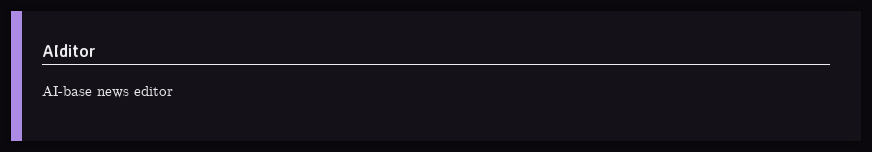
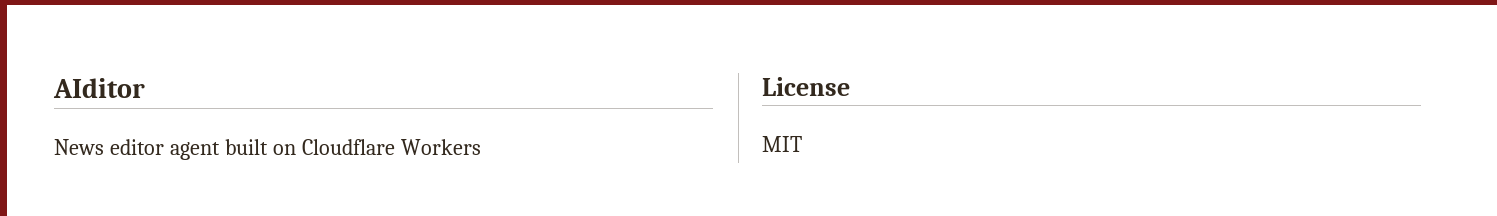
[42,86,173,98] AI-base news editor -> [54,139,481,160] [762,77,850,96] [762,136,802,152] News editor agent built on Cloudflare Workers // License // MIT

